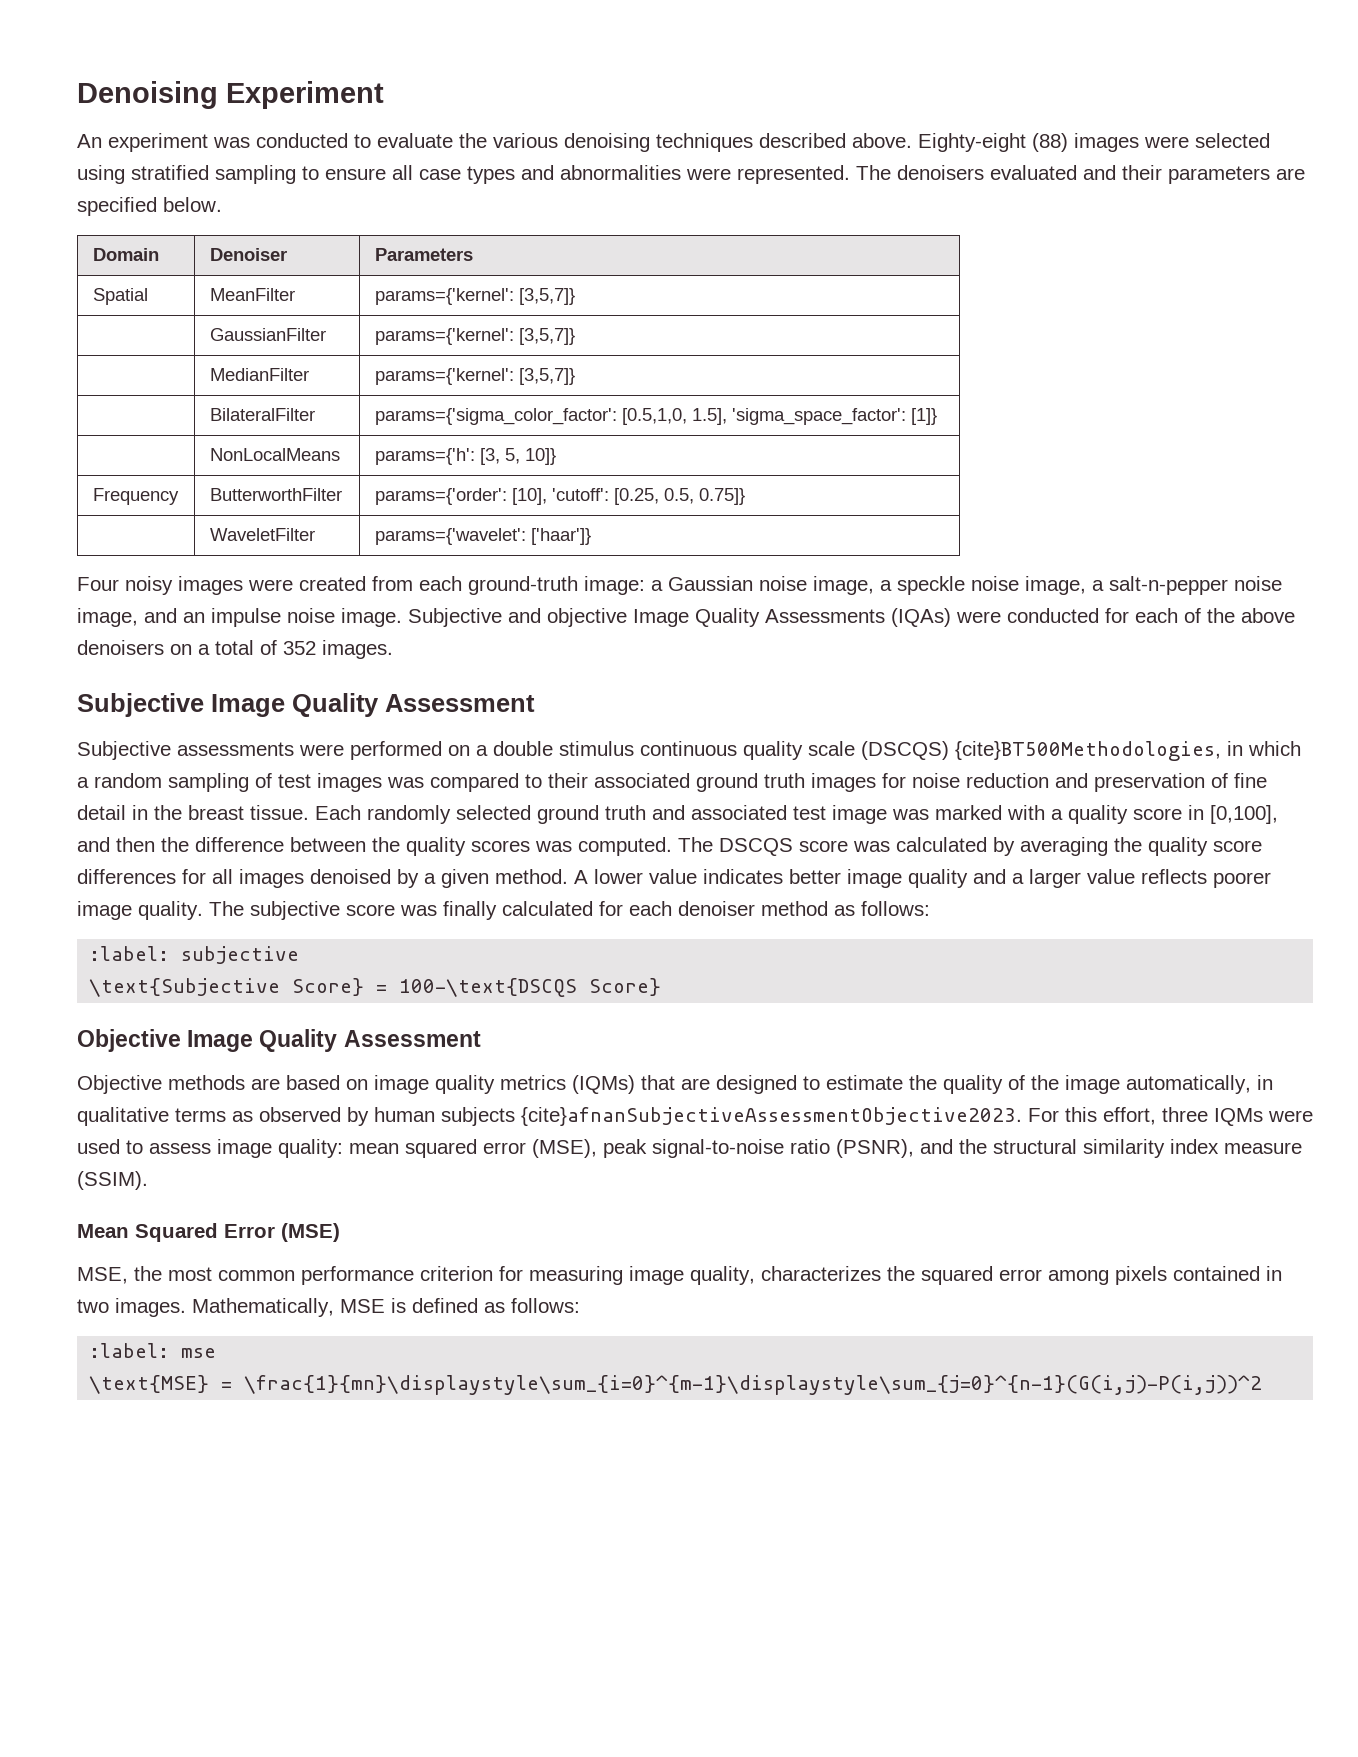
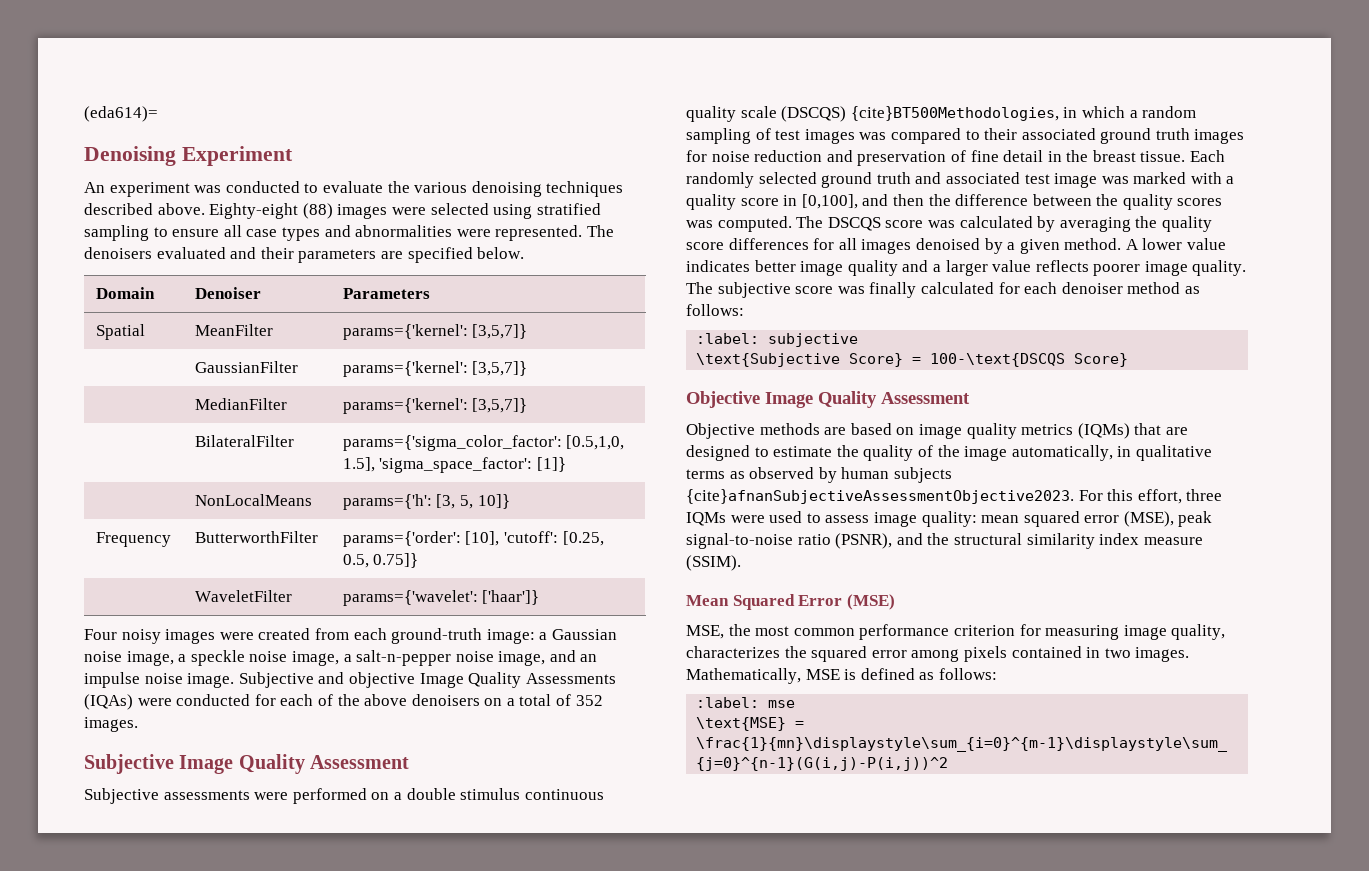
(77, 95) none -> [84,106,158,122] (eda614)= //

